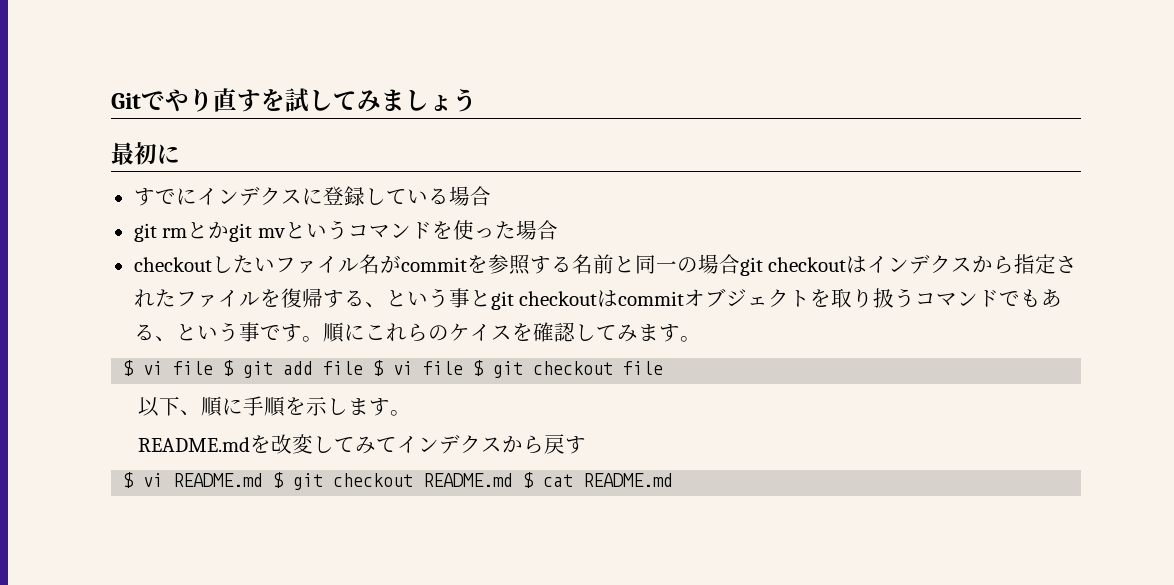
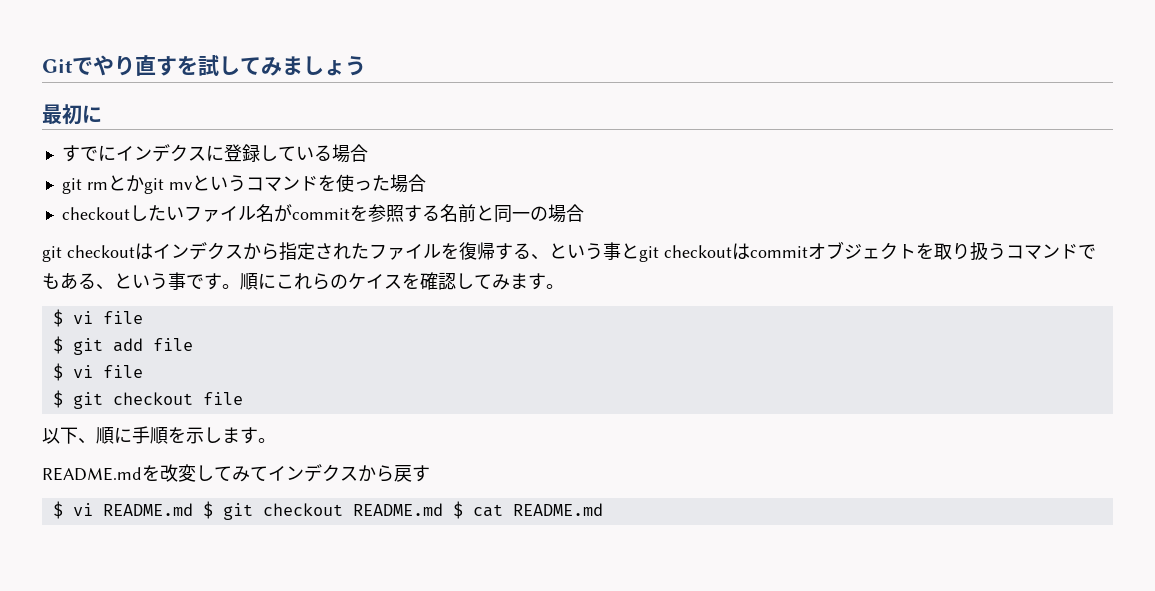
(740, 264) none -> (584, 213) //
(214, 368) none -> (143, 317) //
[373,360,464,376] $ vi file -> [52,363,143,381] // $ vi file //

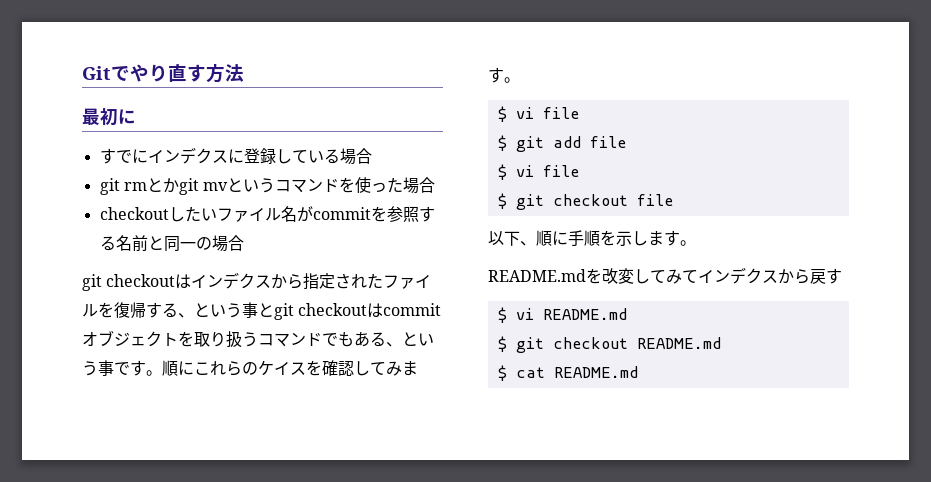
[177,55,366,77] を試してみましょう -> [206,63,244,83] 方法
(193, 509) none -> (627, 314) //
(443, 509) none -> (721, 343) //

